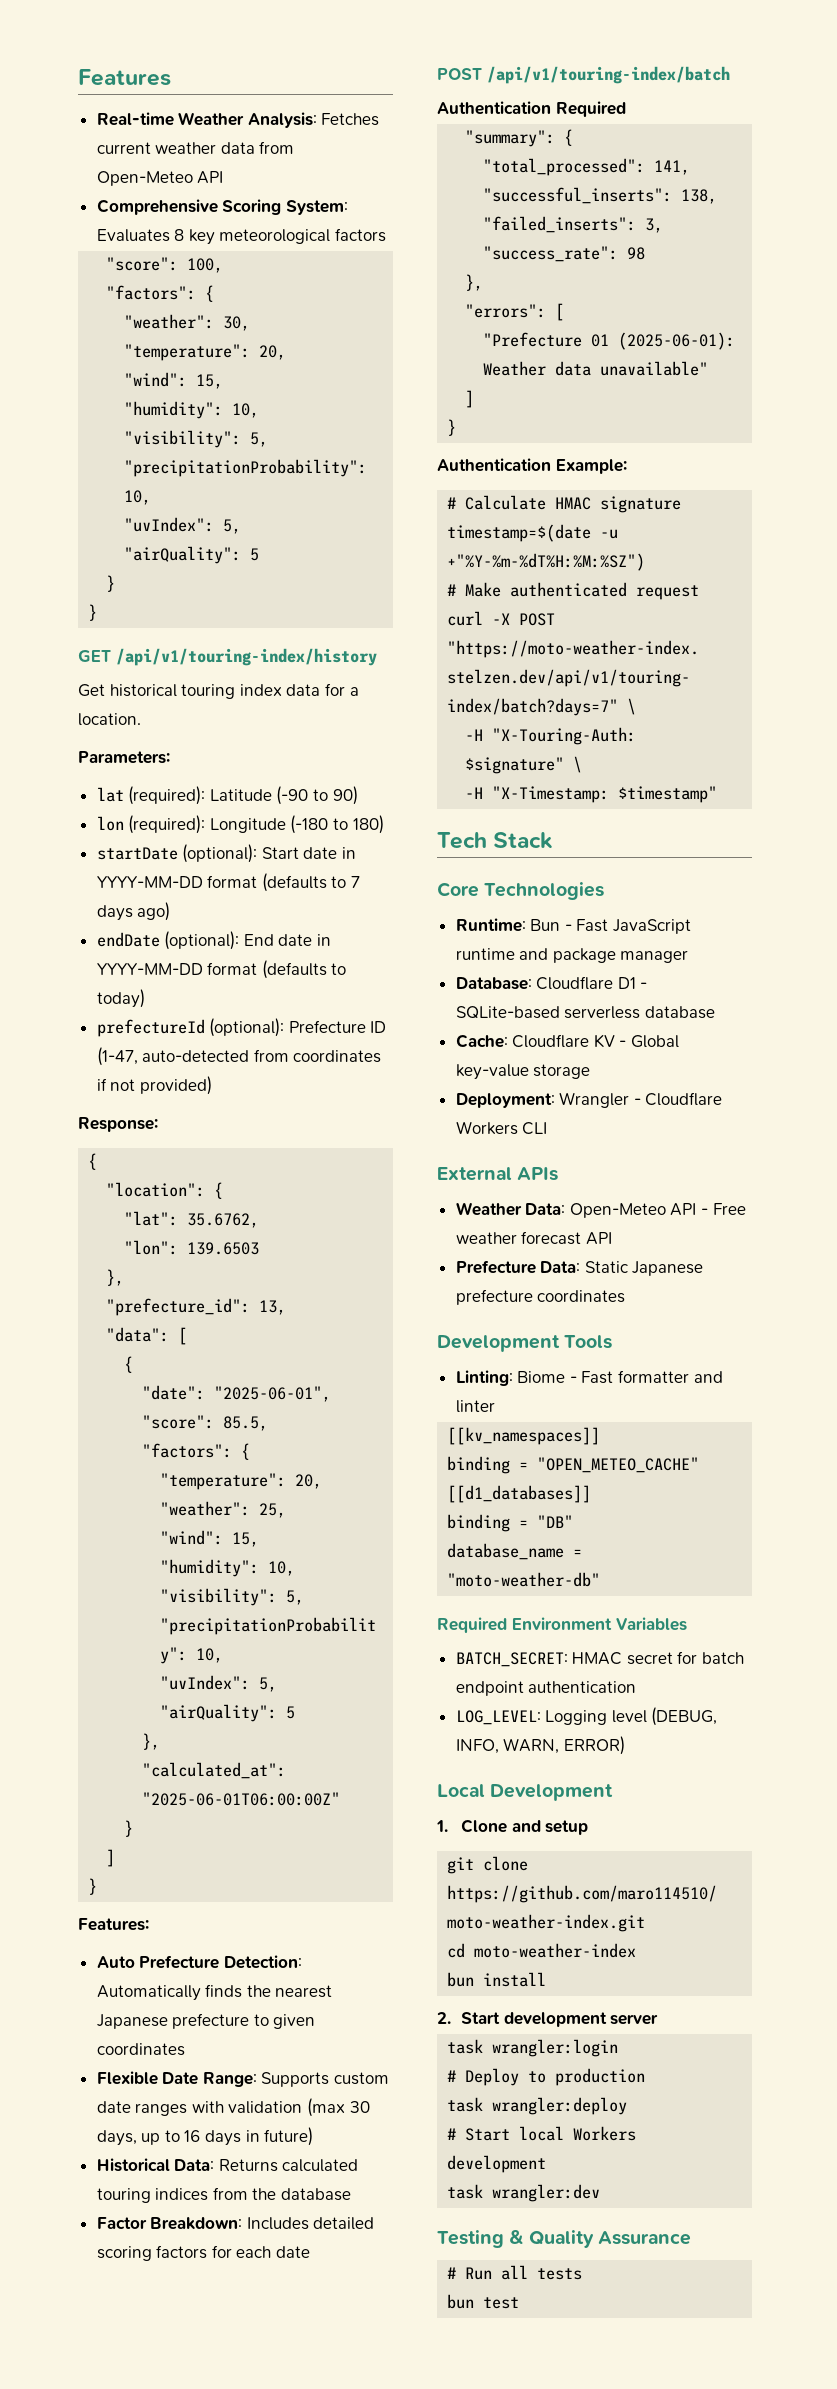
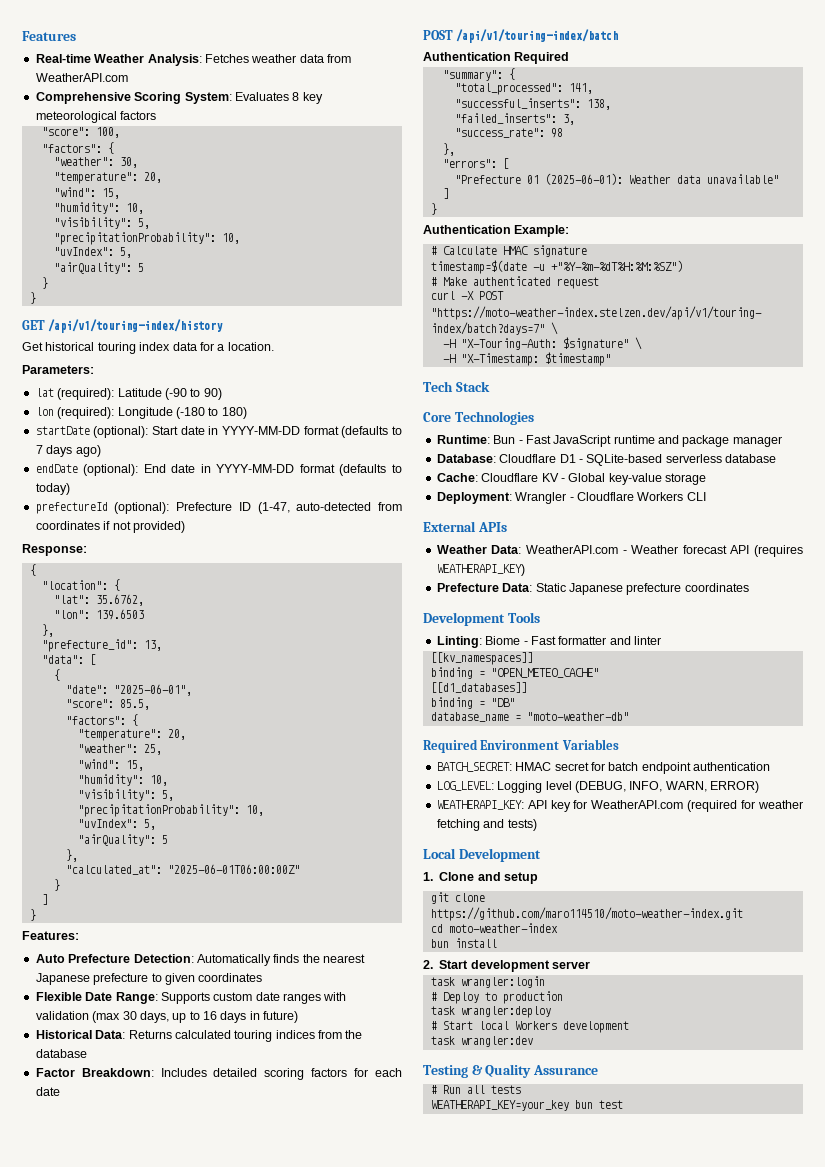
[96,142,151,154] current -> (249, 58) none
[96,171,224,186] Open-Meteo API -> [35,73,128,82] WeatherAPI.com
[569,1203,746,1218] [455,1232,517,1244] Open-Meteo API - Free weather -> [525,545,679,554] WeatherAPI.com - Weather
(612, 1238) none -> [754,545,803,557] [436,564,525,576] (requires WEATHERAPI_KEY)
(625, 1745) none -> [436,800,803,812] [436,819,537,831] // WEATHERAPI_KEY: API key for WeatherAPI.com (required for weather fetching and tests)
(583, 2274) none -> [430,1100,569,1111] WEATHERAPI_KEY=your_key

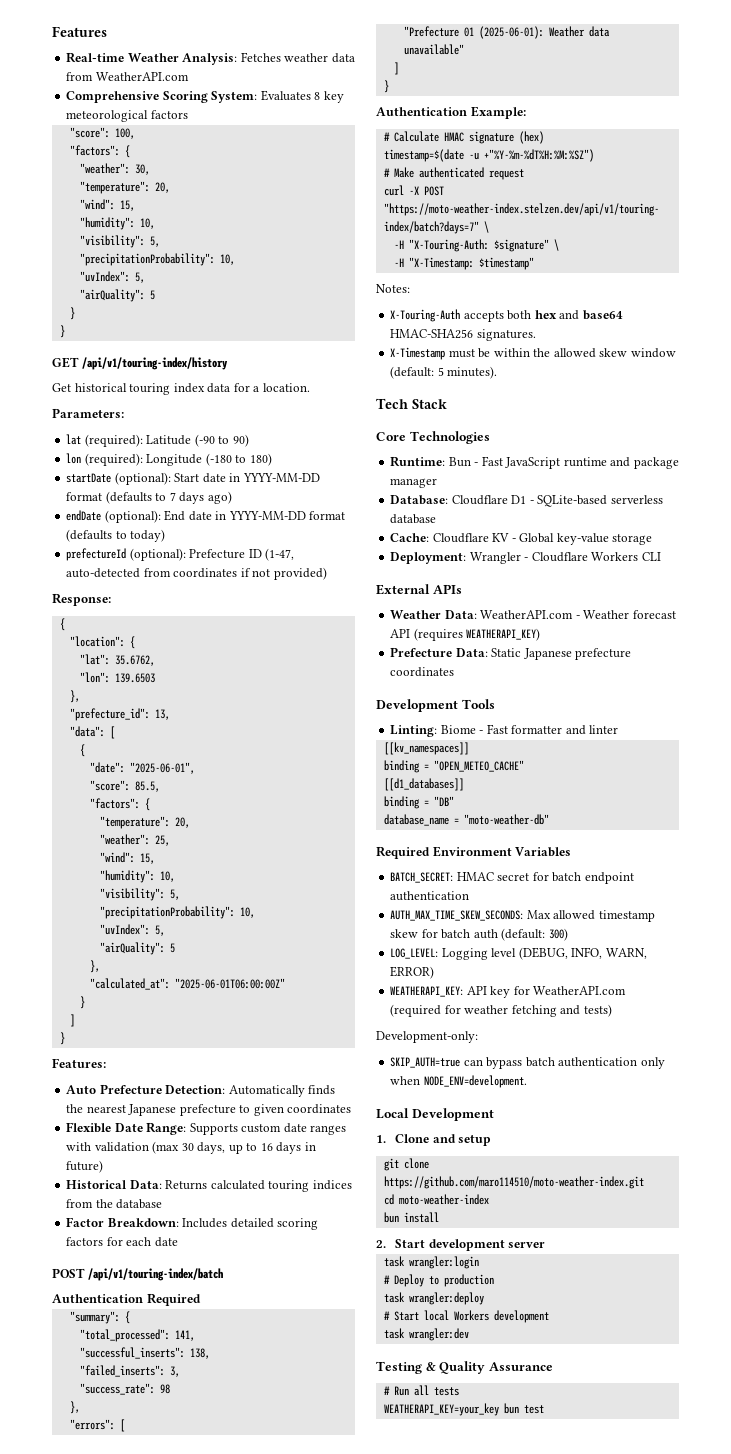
(587, 251) none -> [518,131,544,144] (hex)
(611, 359) none -> [376,284,410,293] [390,309,623,322] [390,329,536,341] [390,347,676,360] [390,366,498,379] // Notes: // X-Touring-Auth accepts both hex and base64 HMAC-SHA256 signatures. // X-Timestamp must be within the allowed skew window (default: 5 minutes).
(770, 766) none -> [390,910,655,922] [390,928,568,941] // AUTH_MAX_TIME_SKEW_SECONDS: Max allowed timestamp skew for batch auth (default: 300)
(537, 825) none -> [376,1031,478,1043] [390,1057,665,1069] [390,1075,527,1088] // Development-only: // SKIP_AUTH=true can bypass batch authentication only when NODE_ENV=development.

